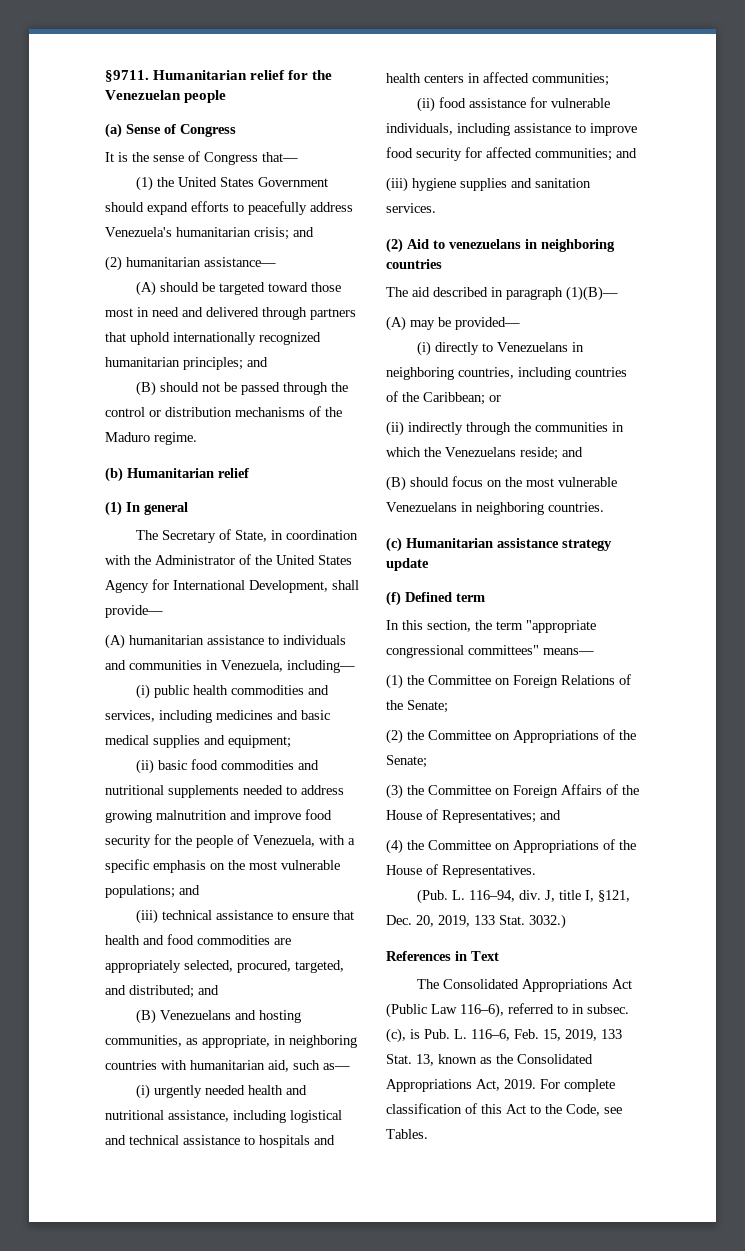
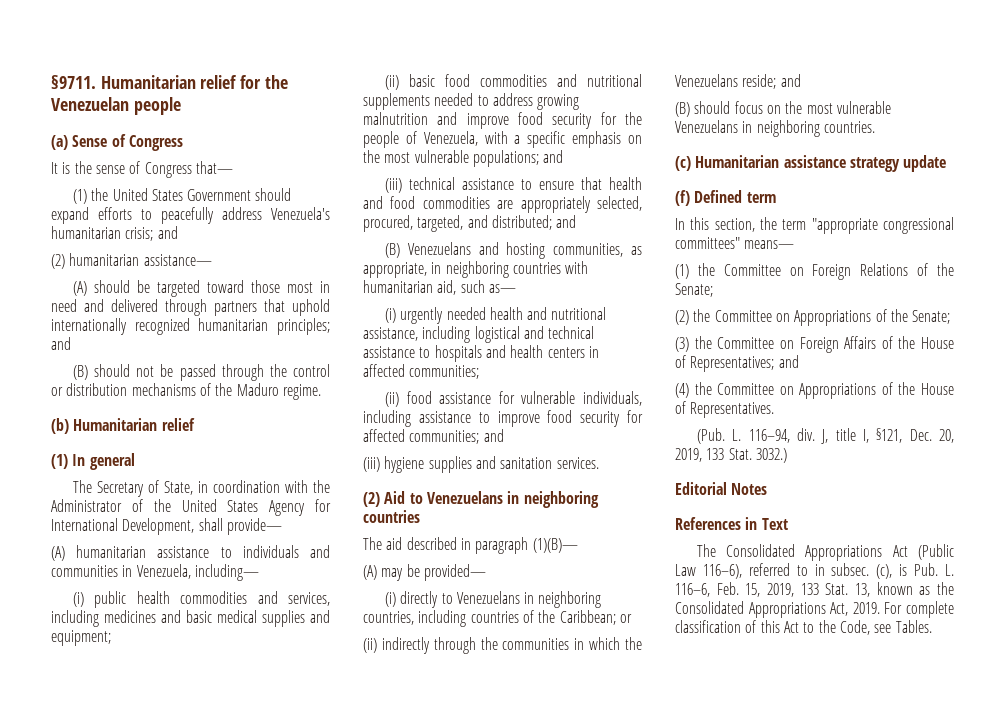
[449,239,521,249] venezuelans -> [426,491,503,504] Venezuelans
(566, 921) none -> [675,482,768,495] // Editorial Notes

